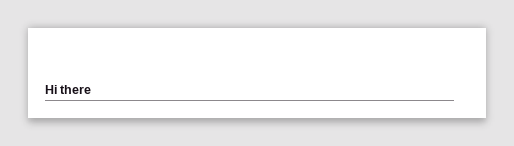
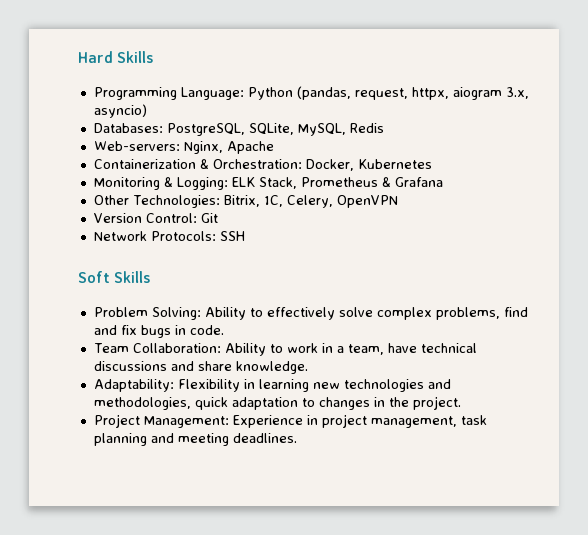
[45,85,92,94] Hi there -> [78,51,154,63] [93,86,529,100] [93,104,147,118] [93,123,384,136] [93,141,274,154] [93,159,432,171] [93,177,443,190] [93,195,398,208] [93,213,218,223] [93,231,245,241] [78,271,151,283] [93,307,528,320] [93,325,224,338] [93,343,477,356] [93,361,308,374] [93,379,451,392] [93,396,461,410] [93,414,487,428] [93,433,297,446] Hard Skills // Programming Language: Python (pandas, request, httpx, aiogram 3.x, asyncio) // Databases: PostgreSQL, SQLite, MySQL, Redis // Web-servers: Nginx, Apache // Containerization & Orchestration: Docker, Kubernetes // Monitoring & Logging: ELK Stack, Prometheus & Grafana // Other Technologies: Bitrix, 1C, Celery, OpenVPN // Version Control: Git // Network Protocols: SSH // Soft Skills // Problem Solving: Ability to effectively solve complex problems, find and fix bugs in code. // Team Collaboration: Ability to work in a team, have technical discussions and share knowledge. // Adaptability: Flexibility in learning new technologies and methodologies, quick adaptation to changes in the project. // Project Management: Experience in project management, task planning and meeting deadlines.

